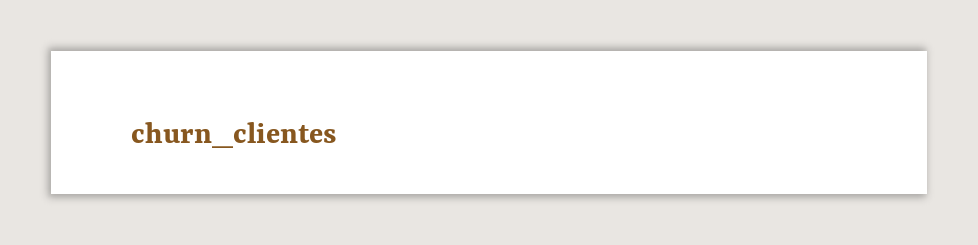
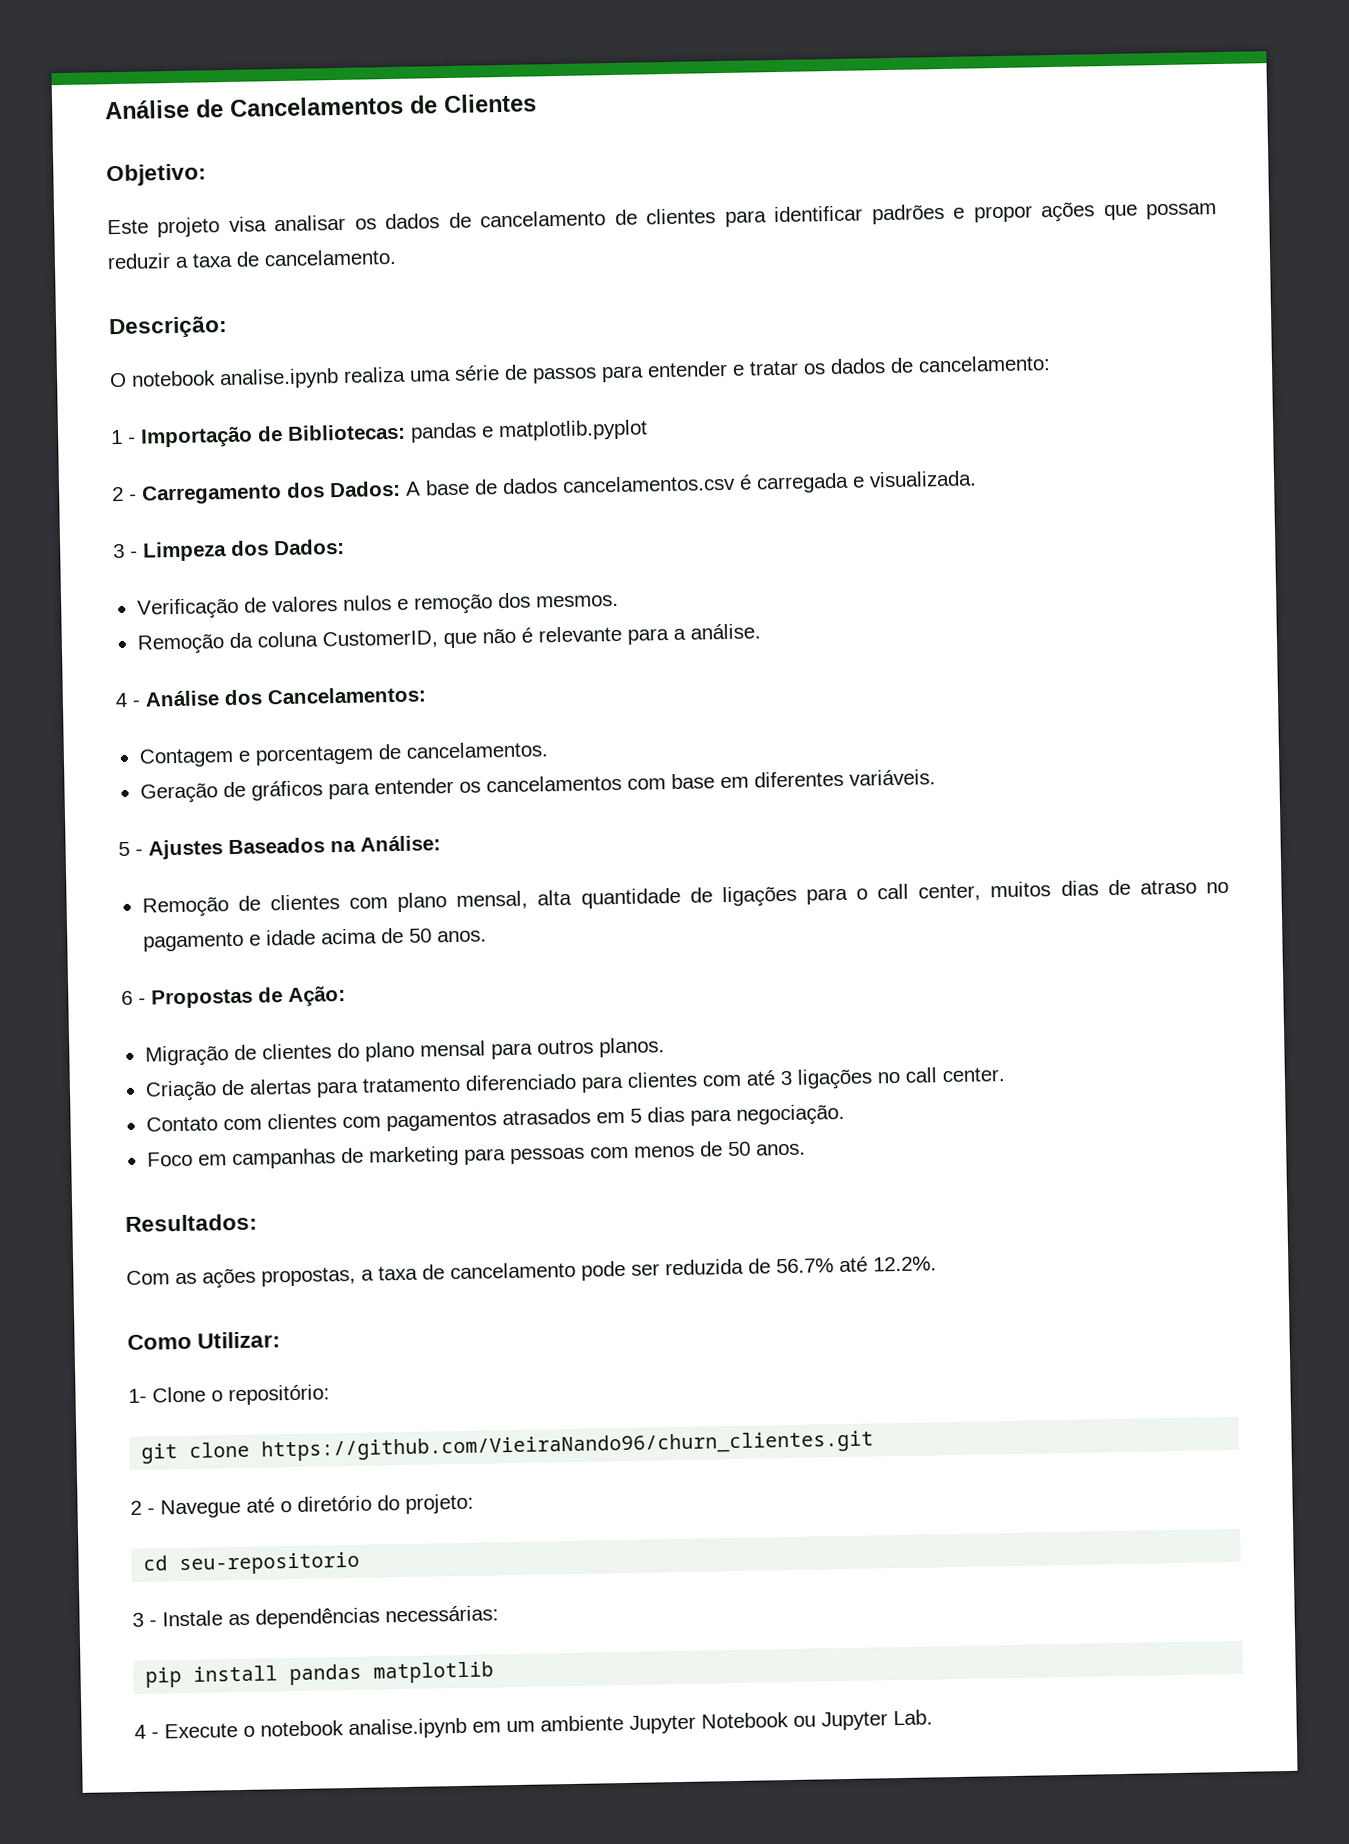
[131,122,336,148] churn_clientes -> [105,93,537,120] [106,163,207,187] [107,201,1218,238] [107,248,397,270] [108,316,228,340] [109,355,1051,390] [110,419,648,449] [112,470,977,505] [113,538,345,562] [136,592,619,620] [136,623,761,655] [115,686,426,708] [138,741,548,768] [139,769,936,804] [118,835,441,860] [141,879,1229,918] [142,927,487,952] [121,985,346,1009] [144,1037,665,1067] [144,1067,1005,1102] [145,1103,845,1132] [146,1141,806,1170] [125,1213,258,1233] [126,1256,937,1289] [127,1331,282,1350] [128,1384,330,1406] [141,1430,875,1464] [130,1493,474,1519] [143,1551,361,1576] [132,1605,499,1629] [145,1661,495,1688] [134,1709,933,1740] Análise de Cancelamentos de Clientes // Objetivo: // Este projeto visa analisar os dados de cancelamento de clientes para identificar padrões e propor ações que possam reduzir a taxa de cancelamento. // Descrição: // O notebook analise.ipynb realiza uma série de passos para entender e tratar os dados de cancelamento: // 1 - Importação de Bibliotecas: pandas e matplotlib.pyplot // 2 - Carregamento dos Dados: A base de dados cancelamentos.csv é carregada e visualizada. // 3 - Limpeza dos Dados: // Verificação de valores nulos e remoção dos mesmos. // Remoção da coluna CustomerID, que não é relevante para a análise. // 4 - Análise dos Cancelamentos: // Contagem e porcentagem de cancelamentos. // Geração de gráficos para entender os cancelamentos com base em diferentes variáveis. // 5 - Ajustes Baseados na Análise: // Remoção de clientes com plano mensal, alta quantidade de ligações para o call center, muitos dias de atraso no pagamento e idade acima de 50 anos. // 6 - Propostas de Ação: // Migração de clientes do plano mensal para outros planos. // Criação de alertas para tratamento diferenciado para clientes com até 3 ligações no call center. // Contato com clientes com pagamentos atrasados em 5 dias para negociação. // Foco em campanhas de marketing para pessoas com menos de 50 anos. // Resultados: // Com as ações propostas, a taxa de cancelamento pode ser reduzida de 56.7% até 12.2%. // Como Utilizar: // 1- Clone o repositório: // git clone https://github.com/VieiraNando96/churn_clientes.git // 2 - Navegue até o diretório do projeto: // cd seu-repositorio // 3 - Instale as dependências necessárias: // pip install pandas matplotlib // 4 - Execute o notebook analise.ipynb em um ambiente Jupyter Notebook ou Jupyter Lab.

